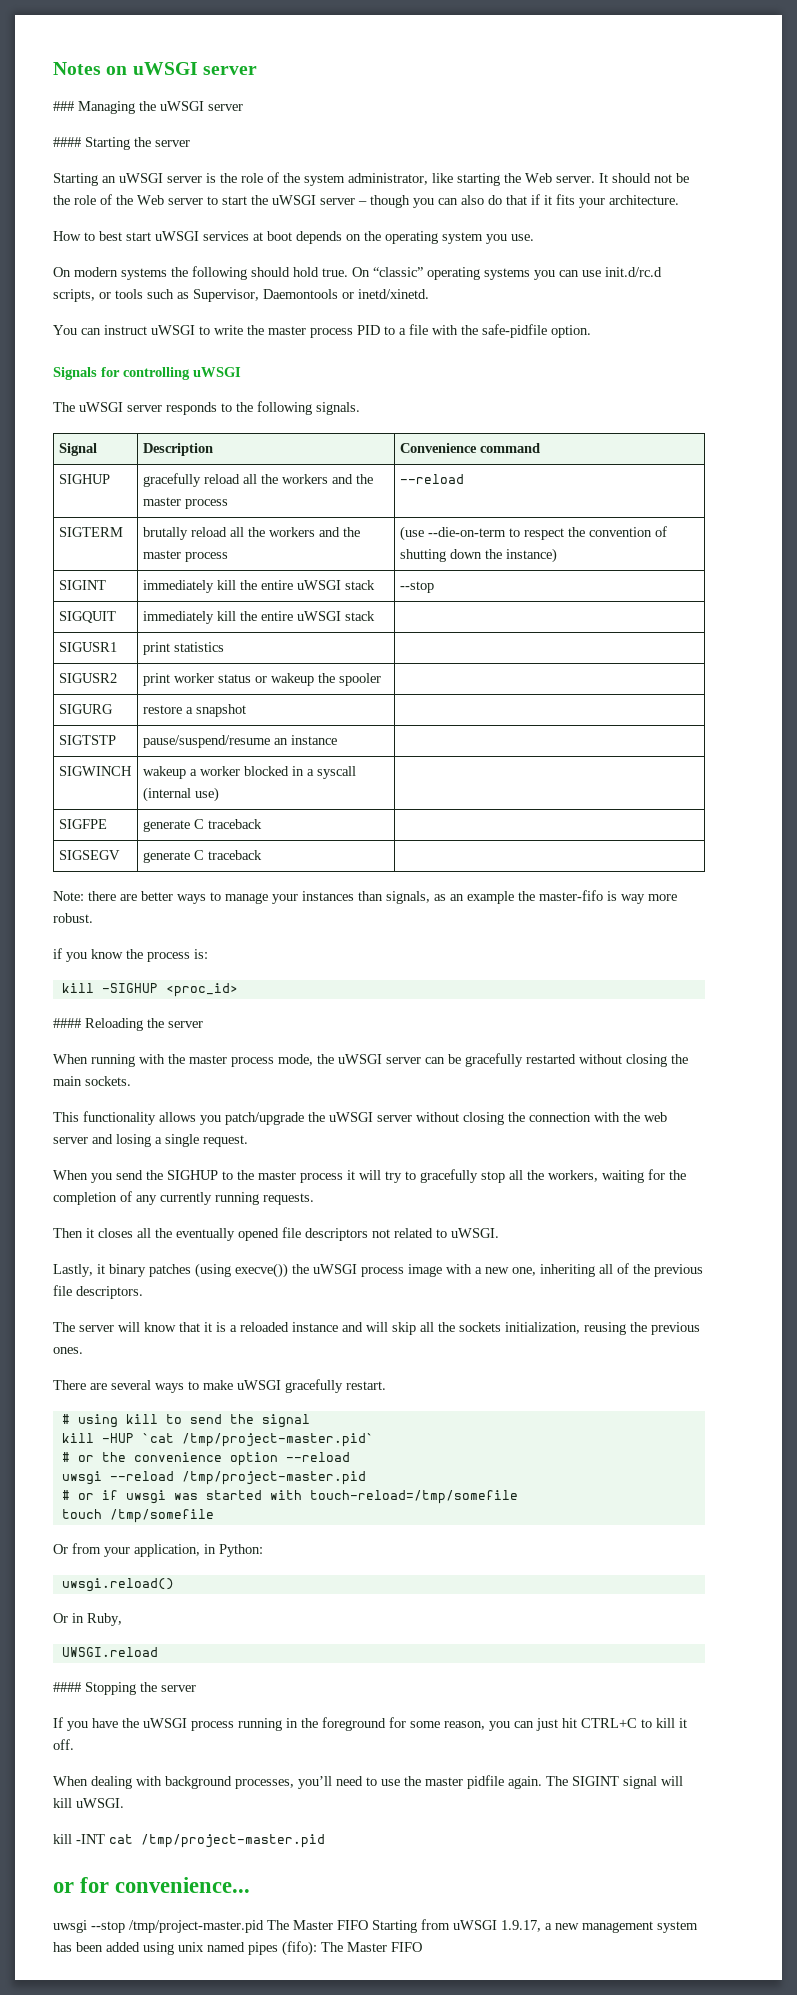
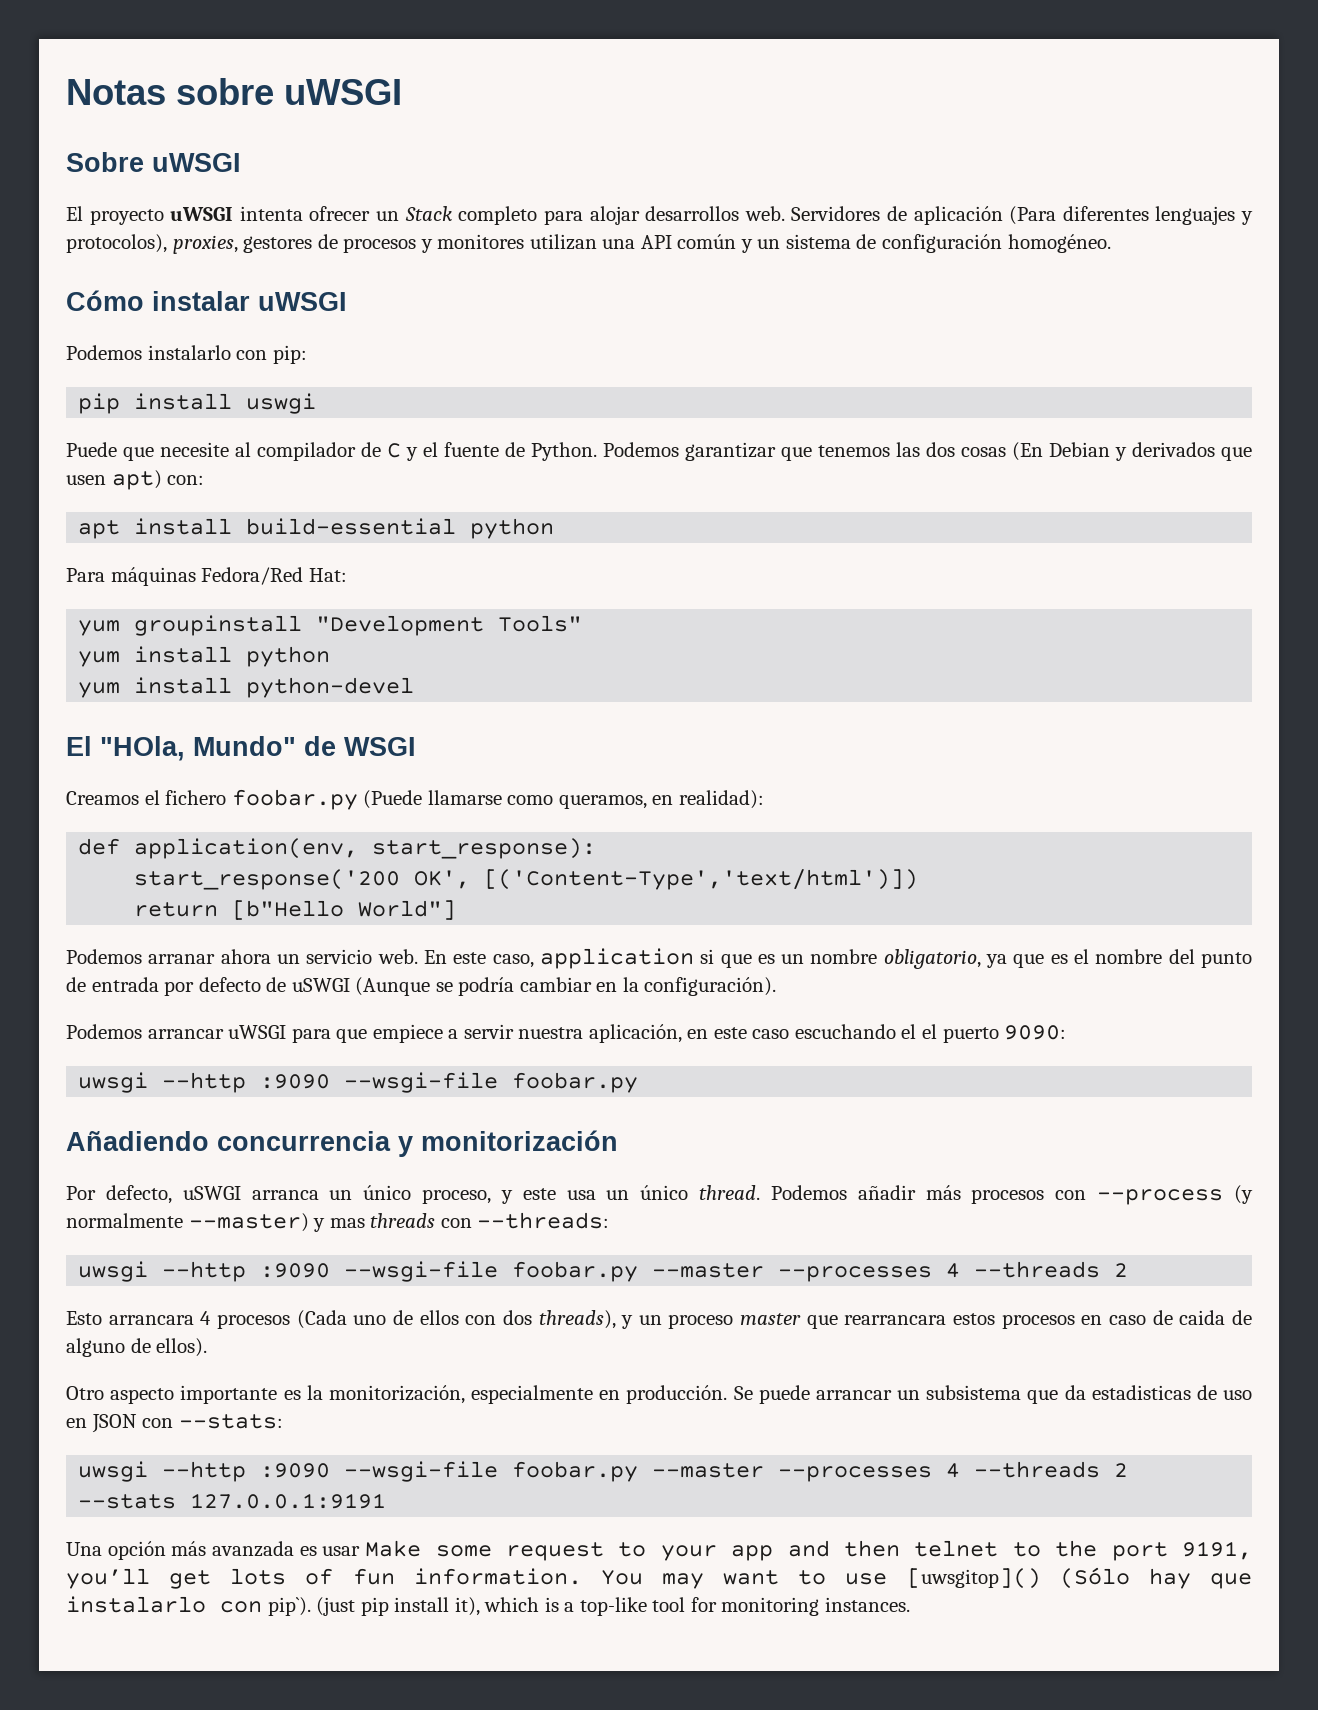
[53,62,257,75] [53,101,243,114] [53,137,190,150] [53,172,689,186] [53,194,679,208] [53,231,534,244] [53,266,662,280] [53,289,429,302] [53,324,591,338] [53,367,241,380] [53,401,360,415] [58,443,97,456] [142,443,213,456] [399,443,540,453] [58,474,110,484] [142,473,373,487] [142,497,228,509] [399,474,464,484] [58,527,123,537] [142,527,360,540] [142,550,228,562] [399,526,667,541] [399,548,557,563] [58,580,106,590] [142,580,375,593] [399,581,434,593] [58,611,116,623] [142,611,375,624] [58,642,117,652] [142,642,224,655] [58,673,117,683] [142,673,381,686] [58,704,113,714] [142,704,246,717] [58,735,116,745] [142,735,337,748] [58,766,132,776] [142,766,356,779] [142,787,219,802] [58,819,107,829] [142,819,262,832] [58,850,120,860] [142,850,262,863] [53,890,677,904] [53,913,93,923] [53,948,208,962] [61,983,238,997] [53,1018,203,1031] [53,1053,688,1067] [53,1076,131,1086] [53,1111,667,1125] [53,1134,248,1147] [53,1169,686,1183] [53,1191,314,1205] [53,1227,499,1241] [53,1263,703,1278] [53,1285,143,1299] [53,1322,700,1335] [53,1347,83,1354] [53,1379,386,1393] [61,1414,310,1428] [61,1433,374,1447] [61,1452,350,1466] [61,1471,366,1485] [61,1490,518,1504] [61,1509,214,1523] [53,1543,263,1557] [61,1578,174,1592] [53,1613,122,1626] [61,1647,158,1657] [53,1682,196,1695] [53,1717,687,1731] [53,1739,74,1750] [53,1775,683,1789] [53,1798,124,1808] [53,1834,325,1848] [53,1877,251,1893] [53,1919,698,1933] [53,1941,422,1956] Notes on uWSGI server // ### Managing the uWSGI server // #### Starting the server // Starting an uWSGI server is the role of the system administrator, like starting the Web server. It should not be the role of the Web server to start the uWSGI server – though you can also do that if it fits your architecture. // How to best start uWSGI services at boot depends on the operating system you use. // On modern systems the following should hold true. On “classic” operating systems you can use init.d/rc.d scripts, or tools such as Supervisor, Daemontools or inetd/xinetd. // You can instruct uWSGI to write the master process PID to a file with the safe-pidfile option. // Signals for controlling uWSGI // The uWSGI server responds to the following signals. // Signal | Description | Convenience command // SIGHUP | gracefully reload all the workers and the master process | --reload // SIGTERM | brutally reload all the workers and the master process | (use --die-on-term to respect the convention of shutting down the instance) // SIGINT | immediately kill the entire uWSGI stack | --stop // SIGQUIT | immediately kill the entire uWSGI stack | // SIGUSR1 | print statistics | // SIGUSR2 | print worker status or wakeup the spooler | // SIGURG | restore a snapshot | // SIGTSTP | pause/suspend/resume an instance | // SIGWINCH | wakeup a worker blocked in a syscall (internal use) | // SIGFPE | generate C traceback | // SIGSEGV | generate C traceback | // Note: there are better ways to manage your instances than signals, as an example the master-fifo is way more robust. // if you know the process is: // kill -SIGHUP <proc_id> // #### Reloading the server // When running with the master process mode, the uWSGI server can be gracefully restarted without closing the main sockets. // This functionality allows you patch/upgrade the uWSGI server without closing the connection with the web server and losing a single request. // When you send the SIGHUP to the master process it will try to gracefully stop all the workers, waiting for the completion of any currently running requests. // Then it closes all the eventually opened file descriptors not related to uWSGI. // Lastly, it binary patches (using execve()) the uWSGI process image with a new one, inheriting all of the previous file descriptors. // The server will know that it is a reloaded instance and will skip all the sockets initialization, reusing the previous ones. // There are several ways to make uWSGI gracefully restart. // # using kill to send the signal // kill -HUP `cat /tmp/project-master.pid` // # or the convenience option --reload // uwsgi --reload /tmp/project-master.pid // # or if uwsgi was started with touch-reload=/tmp/somefile // touch /tmp/somefile // Or from your application, in Python: // uwsgi.reload() // Or in Ruby, // UWSGI.reload // #### Stopping the server // If you have the uWSGI process running in the foreground for some reason, you can just hit CTRL+C to kill it off. // When dealing with background processes, you’ll need to use the master pidfile again. The SIGINT signal will kill uWSGI. // kill -INT cat /tmp/project-master.pid // or for convenience... // uwsgi --stop /tmp/project-master.pid The Master FIFO Starting from uWSGI 1.9.17, a new management system has been added using unix named pipes (fifo): The Master FIFO -> [66,78,402,105] [66,152,241,172] [66,206,1253,225] [66,234,1111,254] [66,290,347,311] [66,345,307,364] [78,393,317,414] [66,442,1252,461] [66,470,205,490] [78,518,555,539] [66,567,347,586] [78,615,583,636] [78,646,331,667] [78,677,415,698] [66,736,416,761] [66,789,764,810] [78,838,597,859] [134,869,919,890] [134,900,457,920] [66,948,1253,969] [66,977,777,996] [66,1024,1067,1043] [78,1072,639,1093] [66,1130,618,1157] [66,1185,1254,1205] [66,1212,610,1232] [78,1261,1129,1282] [66,1310,1253,1329] [66,1338,208,1357] [66,1385,1252,1404] [66,1414,283,1433] [78,1461,1129,1482] [78,1493,387,1509] [66,1540,1252,1561] [66,1567,1252,1589] [66,1596,910,1616] Notas sobre uWSGI // Sobre uWSGI // El proyecto uWSGI intenta ofrecer un Stack completo para alojar desarrollos web. Servidores de aplicación (Para diferentes lenguajes y protocolos), proxies, gestores de procesos y monitores utilizan una API común y un sistema de configuración homogéneo. // Cómo instalar uWSGI // Podemos instalarlo con pip: // pip install uswgi // Puede que necesite al compilador de C y el fuente de Python. Podemos garantizar que tenemos las dos cosas (En Debian y derivados que usen apt) con: // apt install build-essential python // Para máquinas Fedora/Red Hat: // yum groupinstall "Development Tools" // yum install python // yum install python-devel // El "HOla, Mundo" de WSGI // Creamos el fichero foobar.py (Puede llamarse como queramos, en realidad): // def application(env, start_response): // start_response('200 OK', [('Content-Type','text/html')]) // return [b"Hello World"] // Podemos arranar ahora un servicio web. En este caso, application si que es un nombre obligatorio, ya que es el nombre del punto de entrada por defecto de uSWGI (Aunque se podría cambiar en la configuración). // Podemos arrancar uWSGI para que empiece a servir nuestra aplicación, en este caso escuchando el el puerto 9090: // uwsgi --http :9090 --wsgi-file foobar.py // Añadiendo concurrencia y monitorización // Por defecto, uSWGI arranca un único proceso, y este usa un único thread. Podemos añadir más procesos con --process (y normalmente --master) y mas threads con --threads: // uwsgi --http :9090 --wsgi-file foobar.py --master --processes 4 --threads 2 // Esto arrancara 4 procesos (Cada uno de ellos con dos threads), y un proceso master que rearrancara estos procesos en caso de caida de alguno de ellos). // Otro aspecto importante es la monitorización, especialmente en producción. Se puede arrancar un subsistema que da estadisticas de uso en JSON con --stats: // uwsgi --http :9090 --wsgi-file foobar.py --master --processes 4 --threads 2 --stats 127.0.0.1:9191 // Una opción más avanzada es usar Make some request to your app and then telnet to the port 9191, you’ll get lots of fun information. You may want to use [uwsgitop]() (Sólo hay que instalarlo con pip`). (just pip install it), which is a top-like tool for monitoring instances.

